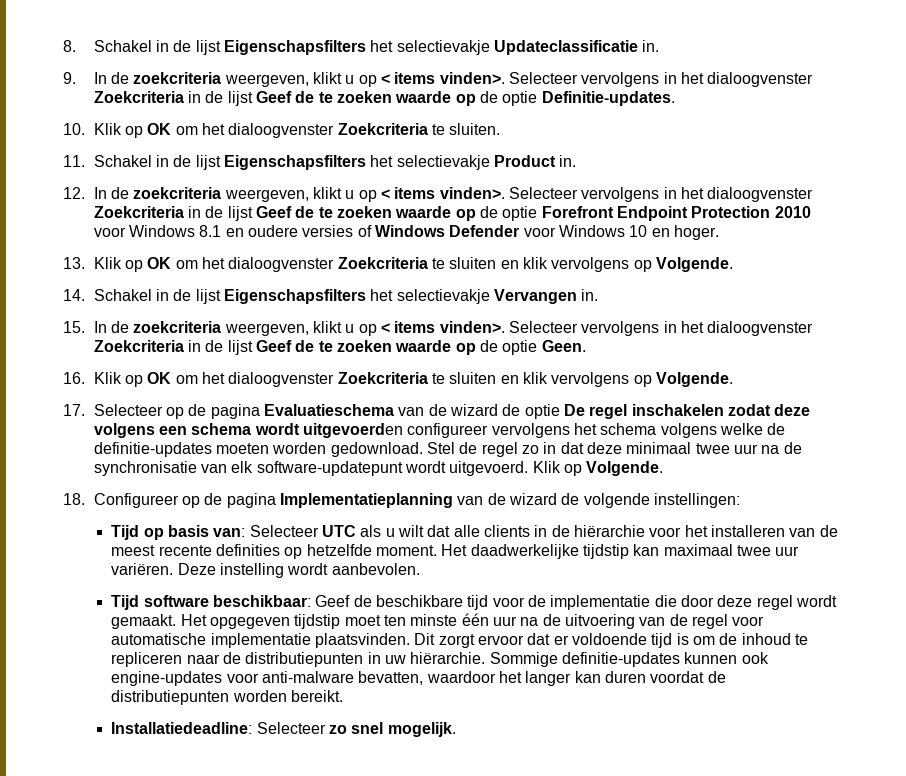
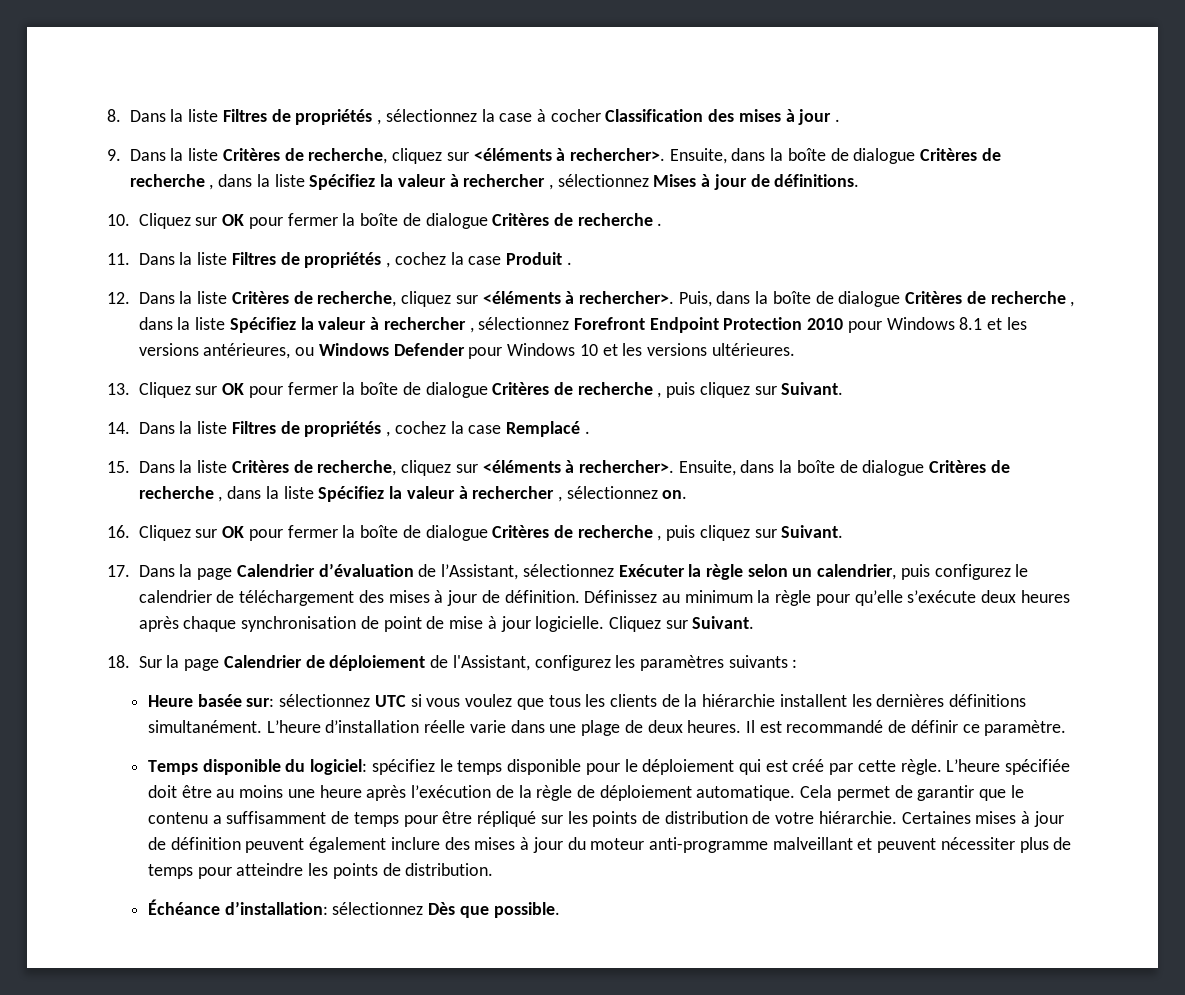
[93,40,660,55] [63,72,814,87] [93,91,675,106] [63,123,501,138] [63,155,577,170] [63,187,814,202] [93,206,538,221] Schakel in de lijst Eigenschapsfilters het selectievakje Updateclassificatie in. // 9. In de zoekcriteria weergeven, klikt u op < items vinden>. Selecteer vervolgens in het dialoogvenster Zoekcriteria in de lijst Geef de te zoeken waarde op de optie Definitie-updates. // 10. Klik op OK om het dialoogvenster Zoekcriteria te sluiten. // 11. Schakel in de lijst Eigenschapsfilters het selectievakje Product in. // 12. In de zoekcriteria weergeven, klikt u op < items vinden>. Selecteer vervolgens in het dialoogvenster Zoekcriteria in de lijst Geef de te zoeken waarde op de optie -> [129,109,841,125] [107,148,1001,164] [129,174,860,190] [107,213,663,229] [107,252,572,268] [107,291,1075,307] [138,317,570,333] Dans la liste Filtres de propriétés , sélectionnez la case à cocher Classification des mises à jour . // 9. Dans la liste Critères de recherche, cliquez sur <éléments à rechercher>. Ensuite, dans la boîte de dialogue Critères de recherche , dans la liste Spécifiez la valeur à rechercher , sélectionnez Mises à jour de définitions. // 10. Cliquez sur OK pour fermer la boîte de dialogue Critères de recherche . // 11. Dans la liste Filtres de propriétés , cochez la case Produit . // 12. Dans la liste Critères de recherche, cliquez sur <éléments à rechercher>. Puis, dans la boîte de dialogue Critères de recherche , dans la liste Spécifiez la valeur à rechercher , sélectionnez
[93,227,126,237] voor -> [847,321,882,333] pour
[225,225,372,237] en oudere versies of -> [987,317,1027,330] [138,343,315,359] et les versions antérieures, ou
[523,227,556,237] voor -> [468,347,503,359] pour
[651,225,719,240] [63,257,733,272] [63,289,599,304] [63,321,814,336] [93,340,586,355] [63,372,733,387] [63,404,811,419] [93,423,786,438] [93,442,802,457] [93,461,664,476] [63,493,741,508] [111,525,838,540] [111,544,800,559] [111,563,420,578] [111,595,837,610] [111,613,765,629] [111,633,808,648] [111,652,769,667] [111,671,726,686] [111,690,344,705] [111,722,456,737] en hoger. // 13. Klik op OK om het dialoogvenster Zoekcriteria te sluiten en klik vervolgens op Volgende. // 14. Schakel in de lijst Eigenschapsfilters het selectievakje Vervangen in. // 15. In de zoekcriteria weergeven, klikt u op < items vinden>. Selecteer vervolgens in het dialoogvenster Zoekcriteria in de lijst Geef de te zoeken waarde op de optie Geen. // 16. Klik op OK om het dialoogvenster Zoekcriteria te sluiten en klik vervolgens op Volgende. // 17. Selecteer op de pagina Evaluatieschema van de wizard de optie De regel inschakelen zodat deze volgens een schema wordt uitgevoerden configureer vervolgens het schema volgens welke de definitie-updates moeten worden gedownload. Stel de regel zo in dat deze minimaal twee uur na de synchronisatie van elk software-updatepunt wordt uitgevoerd. Klik op Volgende. // 18. Configureer op de pagina Implementatieplanning van de wizard de volgende instellingen: // Tijd op basis van: Selecteer UTC als u wilt dat alle clients in de hiërarchie voor het installeren van de meest recente definities op hetzelfde moment. Het daadwerkelijke tijdstip kan maximaal twee uur variëren. Deze instelling wordt aanbevolen. // Tijd software beschikbaar: Geef de beschikbare tijd voor de implementatie die door deze regel wordt gemaakt. Het opgegeven tijdstip moet ten minste één uur na de uitvoering van de regel voor automatische implementatie plaatsvinden. Dit zorgt ervoor dat er voldoende tijd is om de inhoud te repliceren naar de distributiepunten in uw hiërarchie. Sommige definitie-updates kunnen ook engine-updates voor anti-malware bevatten, waardoor het langer kan duren voordat de distributiepunten worden bereikt. // Installatiedeadline: Selecteer zo snel mogelijk. -> [602,343,795,356] [107,382,844,398] [107,421,590,437] [107,460,1010,476] [138,486,688,502] [107,525,844,541] [107,563,1029,580] [138,590,1070,606] [138,616,755,632] [107,655,798,671] [147,694,1027,710] [147,720,1067,736] [147,759,1071,775] [147,785,1024,801] [147,811,1064,827] [147,837,1072,853] [147,863,494,879] [147,899,560,918] et les versions ultérieures. // 13. Cliquez sur OK pour fermer la boîte de dialogue Critères de recherche , puis cliquez sur Suivant. // 14. Dans la liste Filtres de propriétés , cochez la case Remplacé . // 15. Dans la liste Critères de recherche, cliquez sur <éléments à rechercher>. Ensuite, dans la boîte de dialogue Critères de recherche , dans la liste Spécifiez la valeur à rechercher , sélectionnez on. // 16. Cliquez sur OK pour fermer la boîte de dialogue Critères de recherche , puis cliquez sur Suivant. // 17. Dans la page Calendrier d’évaluation de l’Assistant, sélectionnez Exécuter la règle selon un calendrier, puis configurez le calendrier de téléchargement des mises à jour de définition. Définissez au minimum la règle pour qu’elle s’exécute deux heures après chaque synchronisation de point de mise à jour logicielle. Cliquez sur Suivant. // 18. Sur la page Calendrier de déploiement de l'Assistant, configurez les paramètres suivants : // Heure basée sur: sélectionnez UTC si vous voulez que tous les clients de la hiérarchie installent les dernières définitions simultanément. L’heure d’installation réelle varie dans une plage de deux heures. Il est recommandé de définir ce paramètre. // Temps disponible du logiciel: spécifiez le temps disponible pour le déploiement qui est créé par cette règle. L’heure spécifiée doit être au moins une heure après l’exécution de la règle de déploiement automatique. Cela permet de garantir que le contenu a suffisamment de temps pour être répliqué sur les points de distribution de votre hiérarchie. Certaines mises à jour de définition peuvent également inclure des mises à jour du moteur anti-programme malveillant et peuvent nécessiter plus de temps pour atteindre les points de distribution. // Échéance d’installation: sélectionnez Dès que possible.

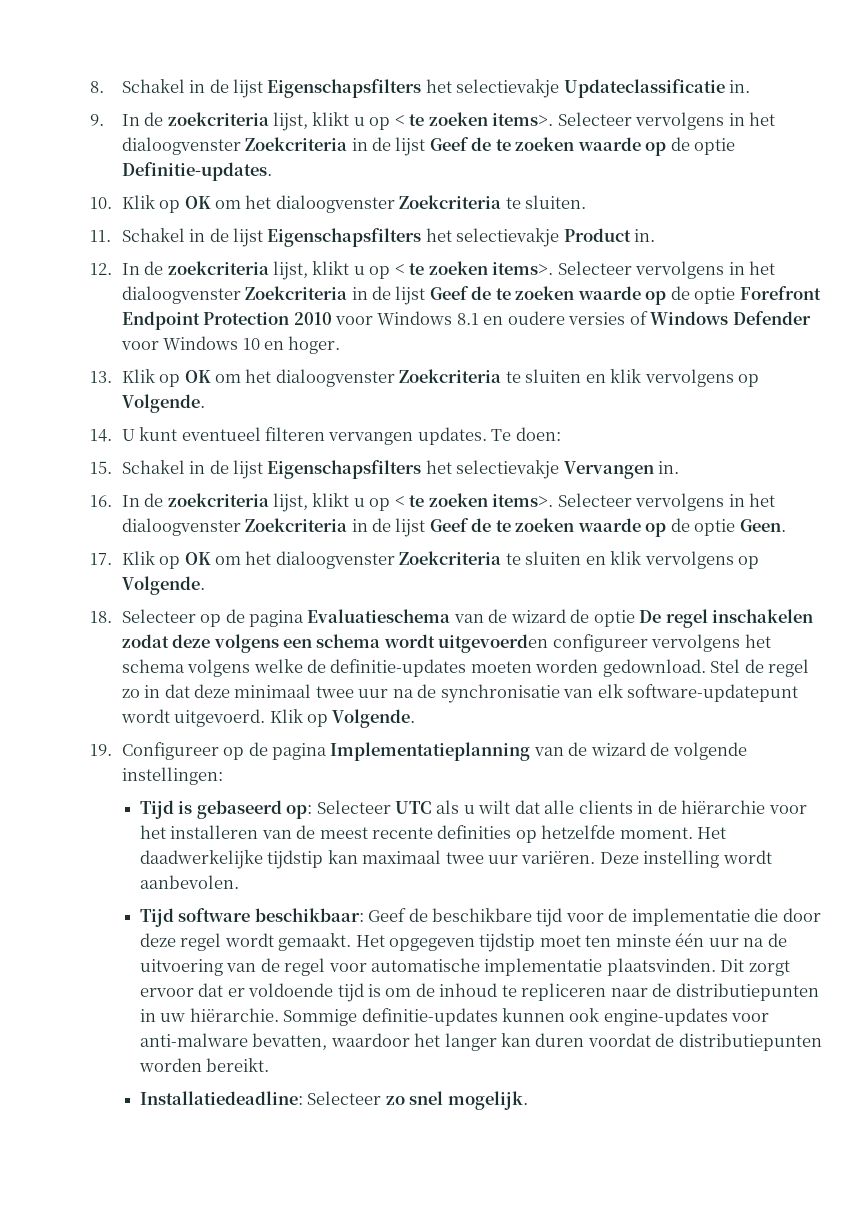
[129,109,841,125] [107,148,1001,164] [129,174,860,190] [107,213,663,229] [107,252,572,268] [107,291,1075,307] [138,317,570,333] Dans la liste Filtres de propriétés , sélectionnez la case à cocher Classification des mises à jour . // 9. Dans la liste Critères de recherche, cliquez sur <éléments à rechercher>. Ensuite, dans la boîte de dialogue Critères de recherche , dans la liste Spécifiez la valeur à rechercher , sélectionnez Mises à jour de définitions. // 10. Cliquez sur OK pour fermer la boîte de dialogue Critères de recherche . // 11. Dans la liste Filtres de propriétés , cochez la case Produit . // 12. Dans la liste Critères de recherche, cliquez sur <éléments à rechercher>. Puis, dans la boîte de dialogue Critères de recherche , dans la liste Spécifiez la valeur à rechercher , sélectionnez -> [121,79,751,98] [90,112,775,131] [121,137,736,156] [121,162,272,181] [90,195,587,213] [90,228,656,247] [90,261,775,280] [121,286,736,305] Schakel in de lijst Eigenschapsfilters het selectievakje Updateclassificatie in. // 9. In de zoekcriteria lijst, klikt u op < te zoeken items>. Selecteer vervolgens in het dialoogvenster Zoekcriteria in de lijst Geef de te zoeken waarde op de optie Definitie-updates. // 10. Klik op OK om het dialoogvenster Zoekcriteria te sluiten. // 11. Schakel in de lijst Eigenschapsfilters het selectievakje Product in. // 12. In de zoekcriteria lijst, klikt u op < te zoeken items>. Selecteer vervolgens in het dialoogvenster Zoekcriteria in de lijst Geef de te zoeken waarde op de optie
[847,321,882,333] pour -> [334,316,373,325] voor
[987,317,1027,330] [138,343,315,359] et les versions antérieures, ou -> [483,311,648,325] en oudere versies of
[468,347,503,359] pour -> [120,341,159,350] voor
[602,343,795,356] [107,382,844,398] [107,421,590,437] [107,460,1010,476] [138,486,688,502] [107,525,844,541] [107,563,1029,580] [138,590,1070,606] [138,616,755,632] [107,655,798,671] [147,694,1027,710] [147,720,1067,736] [147,759,1071,775] [147,785,1024,801] [147,811,1064,827] [147,837,1072,853] [147,863,494,879] [147,899,560,918] et les versions ultérieures. // 13. Cliquez sur OK pour fermer la boîte de dialogue Critères de recherche , puis cliquez sur Suivant. // 14. Dans la liste Filtres de propriétés , cochez la case Remplacé . // 15. Dans la liste Critères de recherche, cliquez sur <éléments à rechercher>. Ensuite, dans la boîte de dialogue Critères de recherche , dans la liste Spécifiez la valeur à rechercher , sélectionnez on. // 16. Cliquez sur OK pour fermer la boîte de dialogue Critères de recherche , puis cliquez sur Suivant. // 17. Dans la page Calendrier d’évaluation de l’Assistant, sélectionnez Exécuter la règle selon un calendrier, puis configurez le calendrier de téléchargement des mises à jour de définition. Définissez au minimum la règle pour qu’elle s’exécute deux heures après chaque synchronisation de point de mise à jour logicielle. Cliquez sur Suivant. // 18. Sur la page Calendrier de déploiement de l'Assistant, configurez les paramètres suivants : // Heure basée sur: sélectionnez UTC si vous voulez que tous les clients de la hiérarchie installent les dernières définitions simultanément. L’heure d’installation réelle varie dans une plage de deux heures. Il est recommandé de définir ce paramètre. // Temps disponible du logiciel: spécifiez le temps disponible pour le déploiement qui est créé par cette règle. L’heure spécifiée doit être au moins une heure après l’exécution de la règle de déploiement automatique. Cela permet de garantir que le contenu a suffisamment de temps pour être répliqué sur les points de distribution de votre hiérarchie. Certaines mises à jour de définition peuvent également inclure des mises à jour du moteur anti-programme malveillant et peuvent nécessiter plus de temps pour atteindre les points de distribution. // Échéance d’installation: sélectionnez Dès que possible. -> [263,336,341,354] [90,369,760,387] [121,394,205,413] [90,427,561,445] [90,460,680,479] [90,493,775,512] [121,518,786,537] [90,551,760,569] [121,576,205,595] [90,609,814,628] [121,634,771,653] [121,659,810,677] [121,684,799,703] [120,709,416,728] [90,742,747,761] [121,767,223,785] [139,800,807,819] [139,825,727,843] [139,850,772,869] [139,875,239,889] [139,908,821,927] [139,933,787,952] [139,958,790,976] [139,983,819,1002] [139,1008,770,1026] [139,1033,822,1051] [138,1058,270,1072] [139,1091,528,1110] en hoger. // 13. Klik op OK om het dialoogvenster Zoekcriteria te sluiten en klik vervolgens op Volgende. // 14. U kunt eventueel filteren vervangen updates. Te doen: // 15. Schakel in de lijst Eigenschapsfilters het selectievakje Vervangen in. // 16. In de zoekcriteria lijst, klikt u op < te zoeken items>. Selecteer vervolgens in het dialoogvenster Zoekcriteria in de lijst Geef de te zoeken waarde op de optie Geen. // 17. Klik op OK om het dialoogvenster Zoekcriteria te sluiten en klik vervolgens op Volgende. // 18. Selecteer op de pagina Evaluatieschema van de wizard de optie De regel inschakelen zodat deze volgens een schema wordt uitgevoerden configureer vervolgens het schema volgens welke de definitie-updates moeten worden gedownload. Stel de regel zo in dat deze minimaal twee uur na de synchronisatie van elk software-updatepunt wordt uitgevoerd. Klik op Volgende. // 19. Configureer op de pagina Implementatieplanning van de wizard de volgende instellingen: // Tijd is gebaseerd op: Selecteer UTC als u wilt dat alle clients in de hiërarchie voor het installeren van de meest recente definities op hetzelfde moment. Het daadwerkelijke tijdstip kan maximaal twee uur variëren. Deze instelling wordt aanbevolen. // Tijd software beschikbaar: Geef de beschikbare tijd voor de implementatie die door deze regel wordt gemaakt. Het opgegeven tijdstip moet ten minste één uur na de uitvoering van de regel voor automatische implementatie plaatsvinden. Dit zorgt ervoor dat er voldoende tijd is om de inhoud te repliceren naar de distributiepunten in uw hiërarchie. Sommige definitie-updates kunnen ook engine-updates voor anti-malware bevatten, waardoor het langer kan duren voordat de distributiepunten worden bereikt. // Installatiedeadline: Selecteer zo snel mogelijk.

